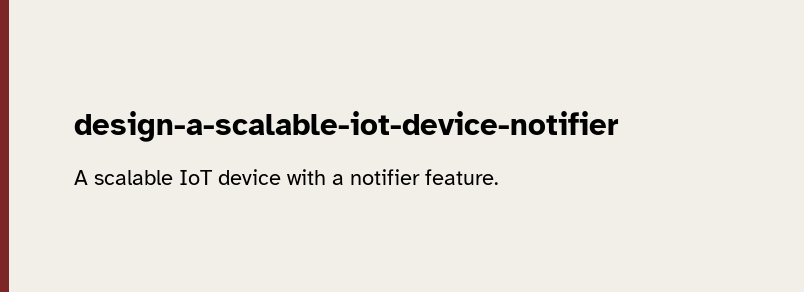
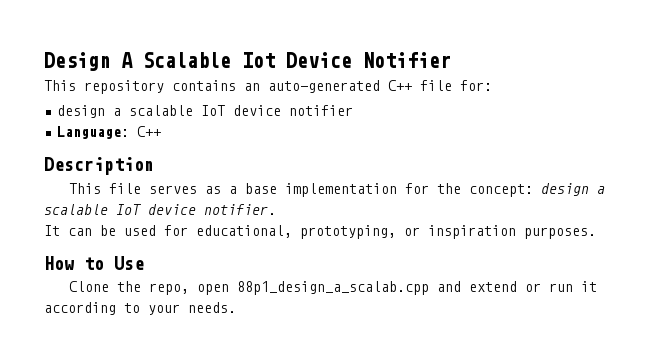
[74,111,619,142] [74,169,499,185] design-a-scalable-iot-device-notifier // A scalable IoT device with a notifier feature. -> [44,52,451,71] [44,80,492,94] [57,105,354,118] [57,126,162,139] [44,157,154,175] [69,183,606,197] [44,204,276,215] [44,225,596,239] [44,256,144,270] [69,281,598,295] [44,302,236,315] Design A Scalable Iot Device Notifier // This repository contains an auto-generated C++ file for: // design a scalable IoT device notifier // Language: C++ // Description // This file serves as a base implementation for the concept: design a scalable IoT device notifier. // It can be used for educational, prototyping, or inspiration purposes. // How to Use // Clone the repo, open 88p1_design_a_scalab.cpp and extend or run it according to your needs.

